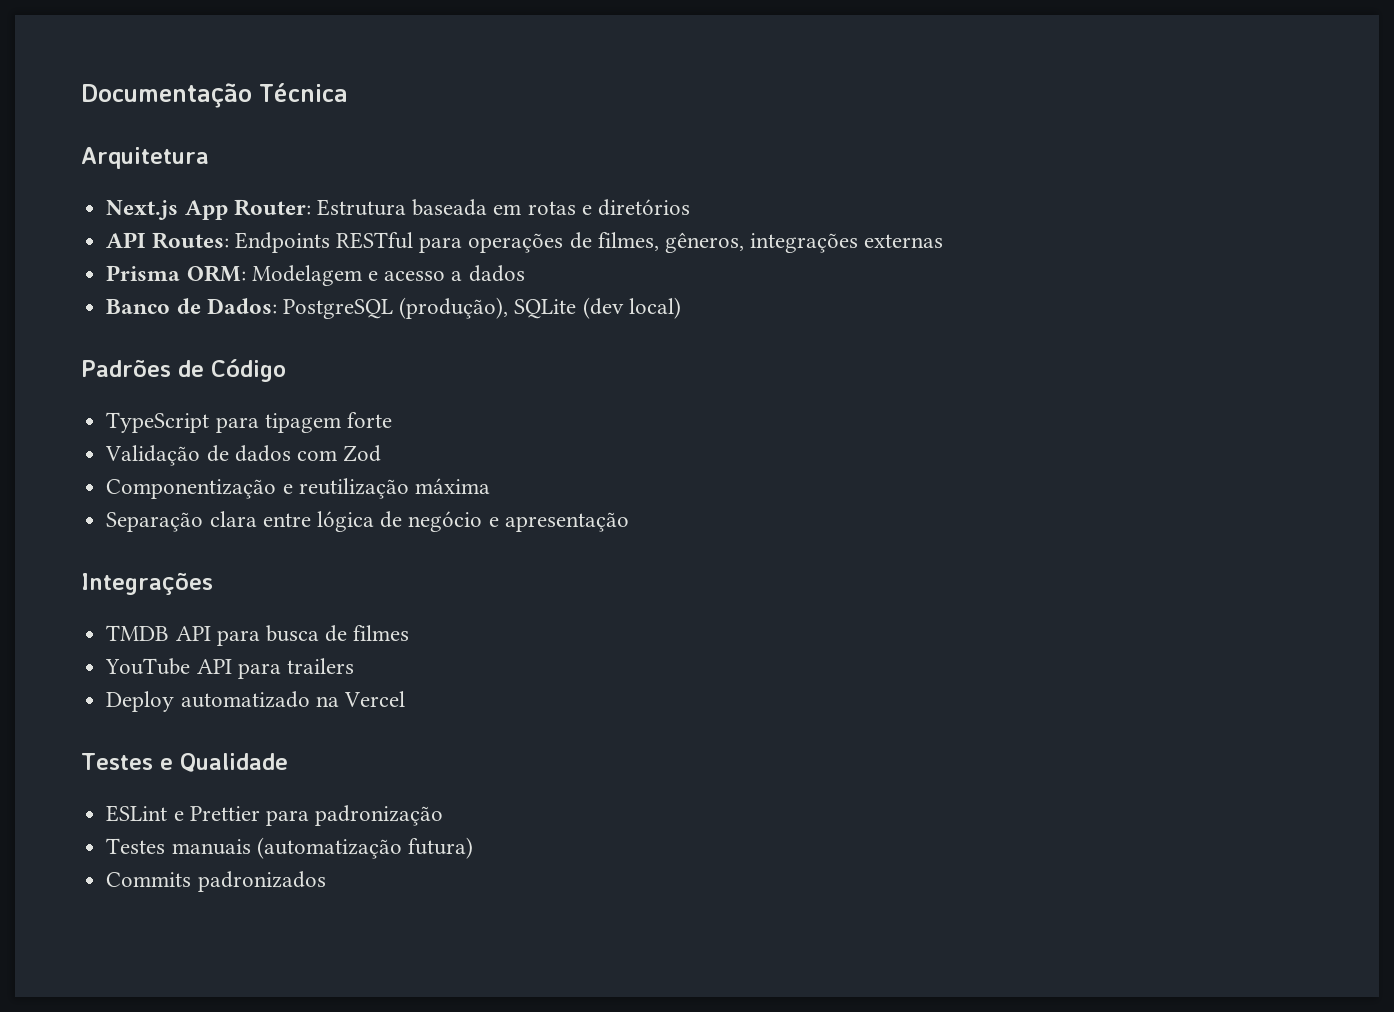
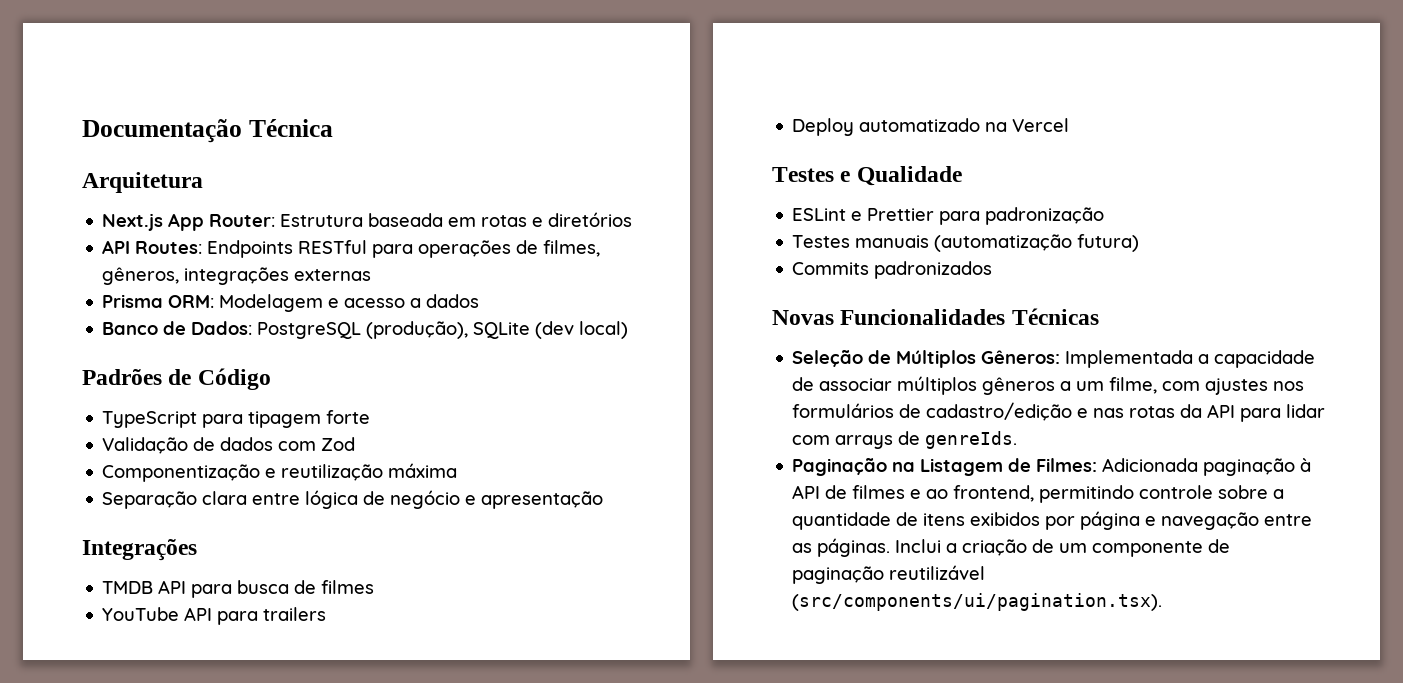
(326, 881) none -> [772,308,1099,325] [792,350,1316,368] [792,376,1305,395] [792,402,1326,422] [792,431,1018,449] [792,458,1312,476] [792,485,1285,503] [792,511,1313,530] [792,538,1231,557] [792,565,986,584] [792,593,1163,611] // Novas Funcionalidades Técnicas // Seleção de Múltiplos Gêneros: Implementada a capacidade de associar múltiplos gêneros a um filme, com ajustes nos formulários de cadastro/edição e nas rotas da API para lidar com arrays de genreIds. // Paginação na Listagem de Filmes: Adicionada paginação à API de filmes e ao frontend, permitindo controle sobre a quantidade de itens exibidos por página e navegação entre as páginas. Inclui a criação de um componente de paginação reutilizável (src/components/ui/pagination.tsx).

